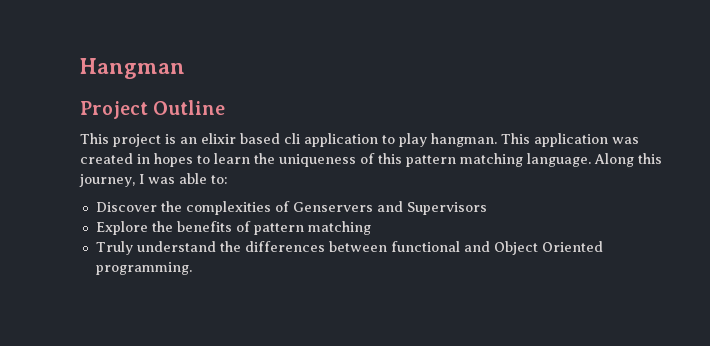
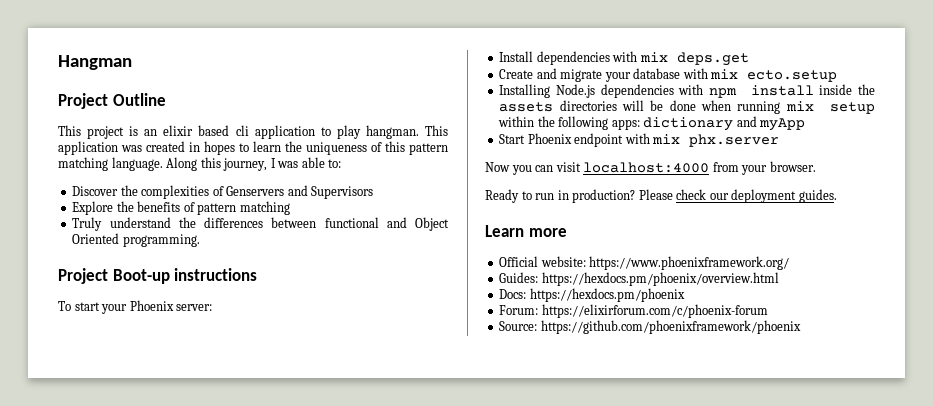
(192, 268) none -> [58,268,258,284] [58,300,213,314] [499,51,749,66] [499,68,838,82] [499,84,875,98] [499,100,875,114] [498,116,806,131] [499,133,780,147] [485,161,816,175] [485,189,837,203] [485,225,567,237] [499,256,790,270] [499,272,779,286] [499,288,685,302] [499,304,768,318] [499,320,801,334] // Project Boot-up instructions // To start your Phoenix server: // Install dependencies with mix deps.get // Create and migrate your database with mix ecto.setup // Installing Node.js dependencies with npm install inside the assets directories will be done when running mix setup within the following apps: dictionary and myApp // Start Phoenix endpoint with mix phx.server // Now you can visit localhost:4000 from your browser. // Ready to run in production? Please check our deployment guides. // Learn more // Official website: https://www.phoenixframework.org/ // Guides: https://hexdocs.pm/phoenix/overview.html // Docs: https://hexdocs.pm/phoenix // Forum: https://elixirforum.com/c/phoenix-forum // Source: https://github.com/phoenixframework/phoenix

